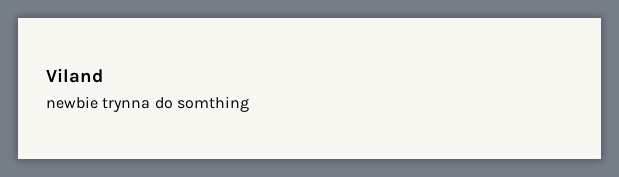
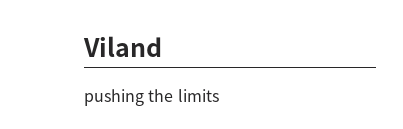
[46,96,249,112] newbie trynna do somthing -> [84,89,219,106] pushing the limits

